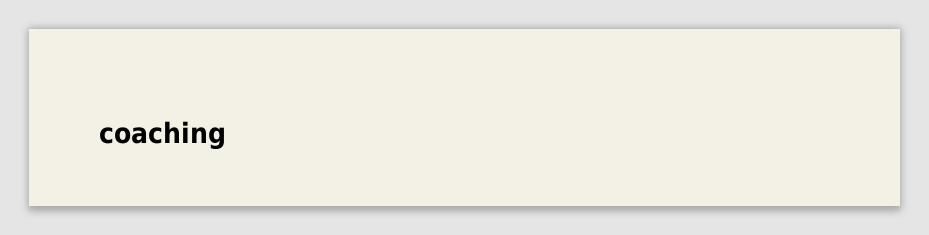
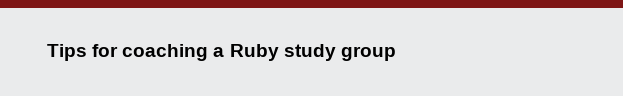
[99,121,226,150] coaching -> [47,44,396,61] Tips for coaching a Ruby study group

